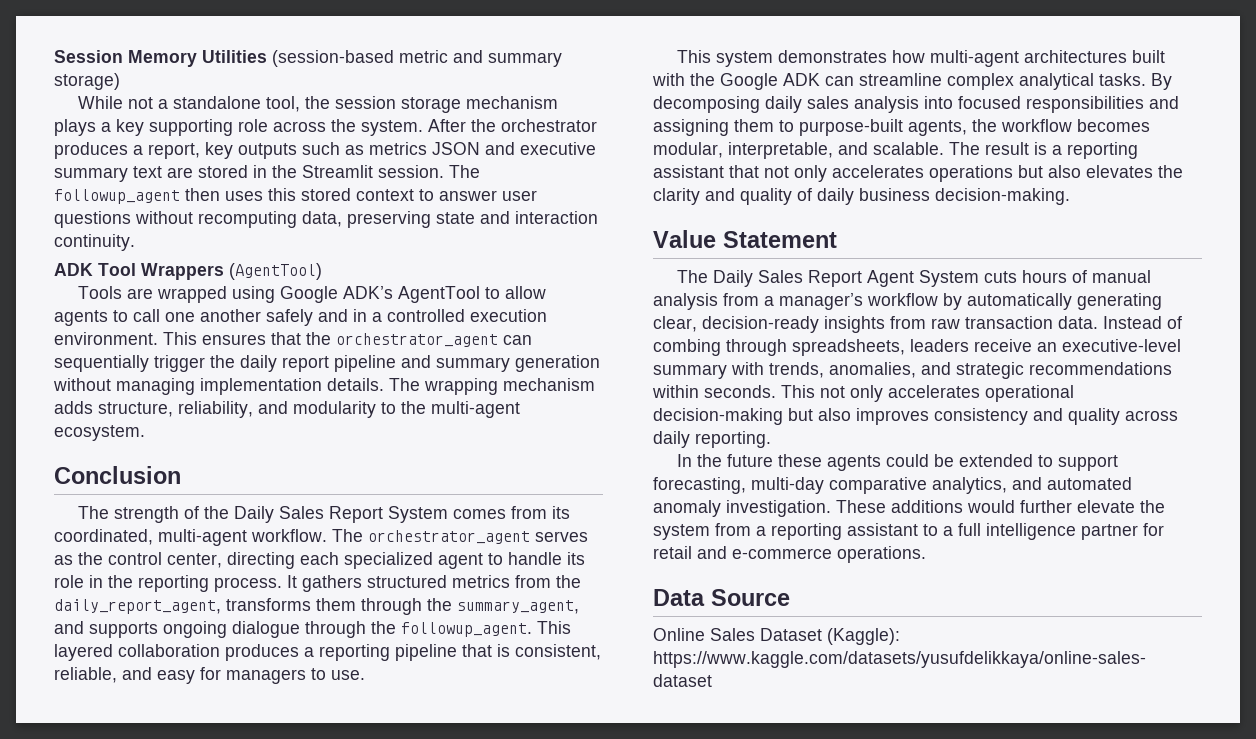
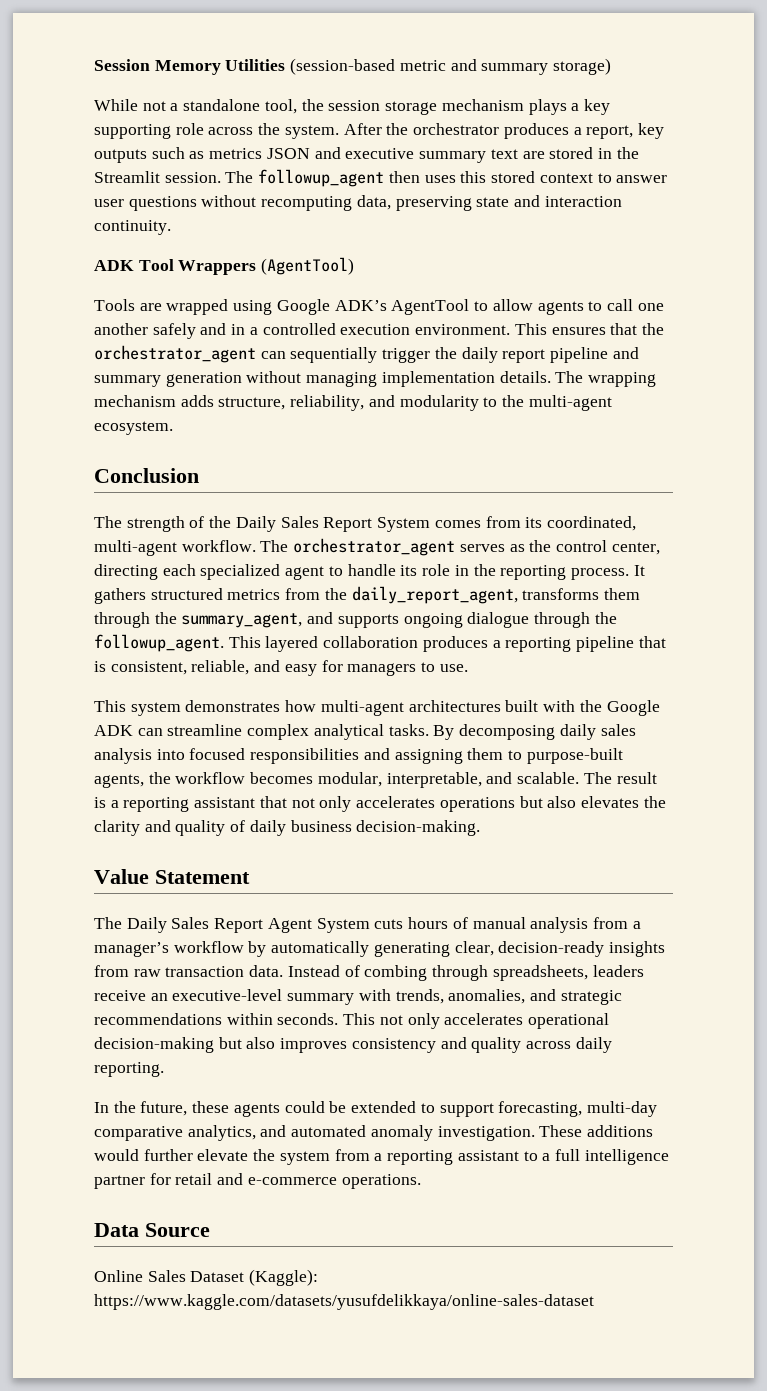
[727,454,774,467] future -> [140,1101,188,1116] future,

